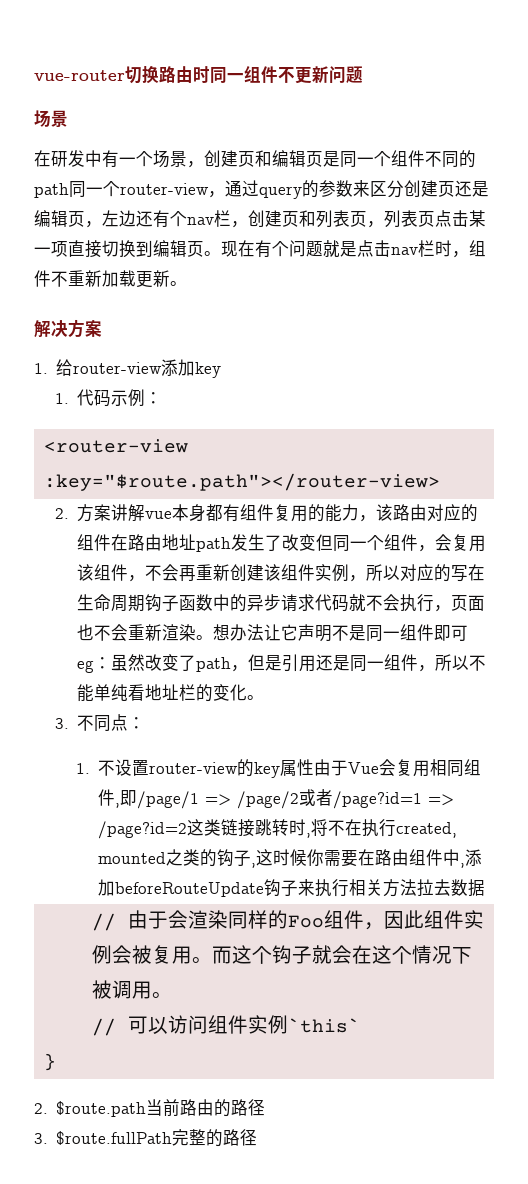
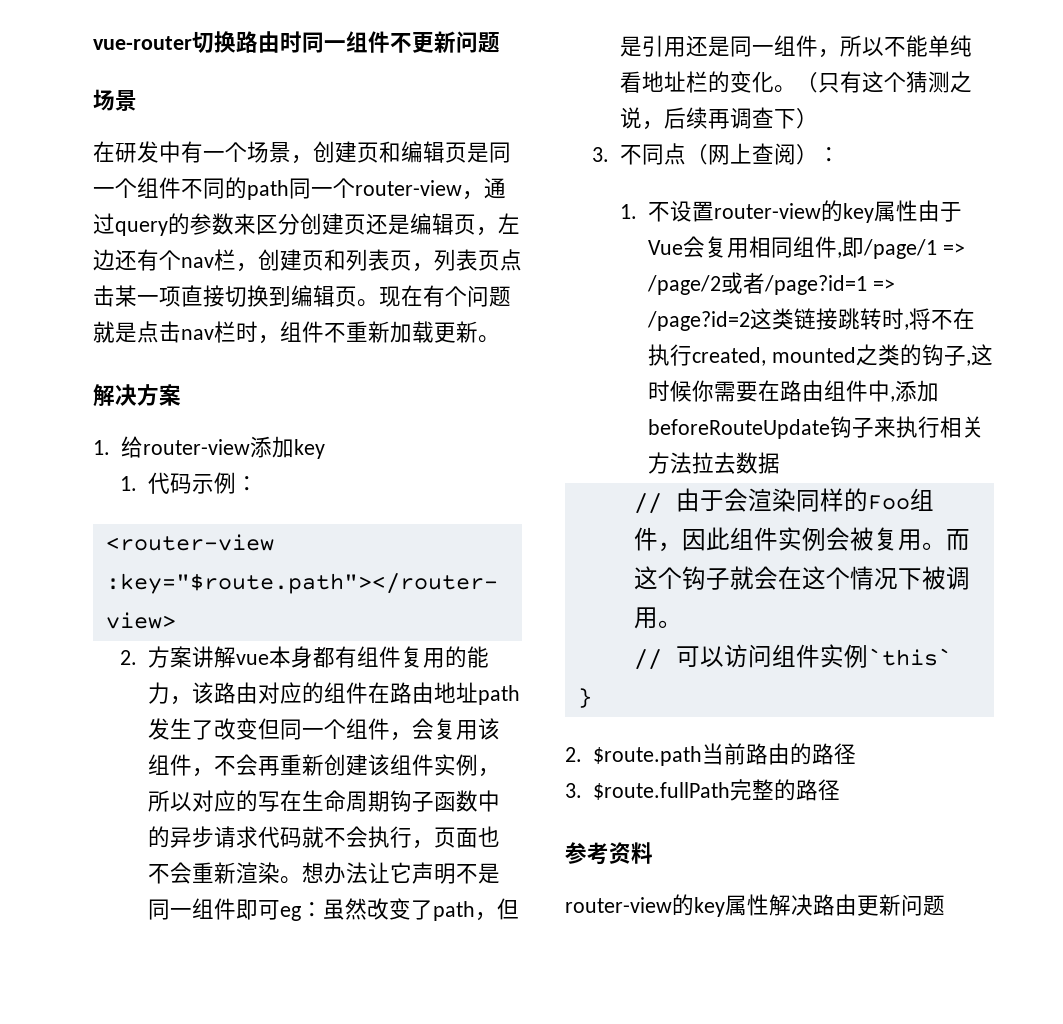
(265, 697) none -> [796,71,973,93] [620,107,819,130] （只有这个猜测之说，后续再调查下）
(129, 722) none -> [686,143,819,165] （网上查阅）
(258, 1137) none -> [565,842,653,865] [565,894,945,917] // 参考资料 // router-view的key属性解决路由更新问题

